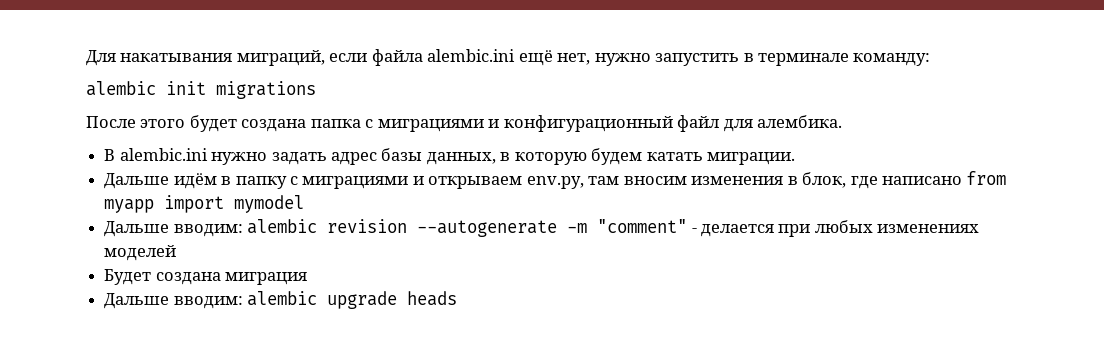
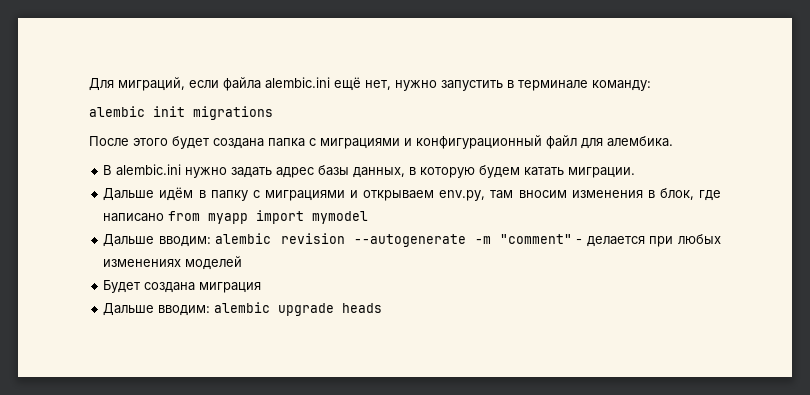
[120,53,233,62] накатывания -> (114, 84) none

